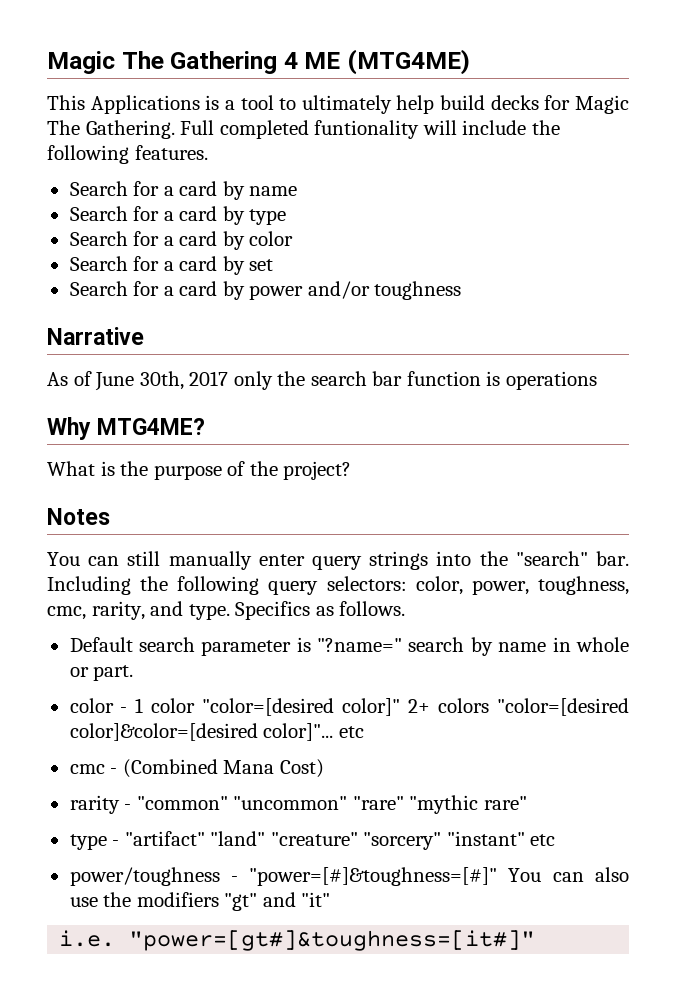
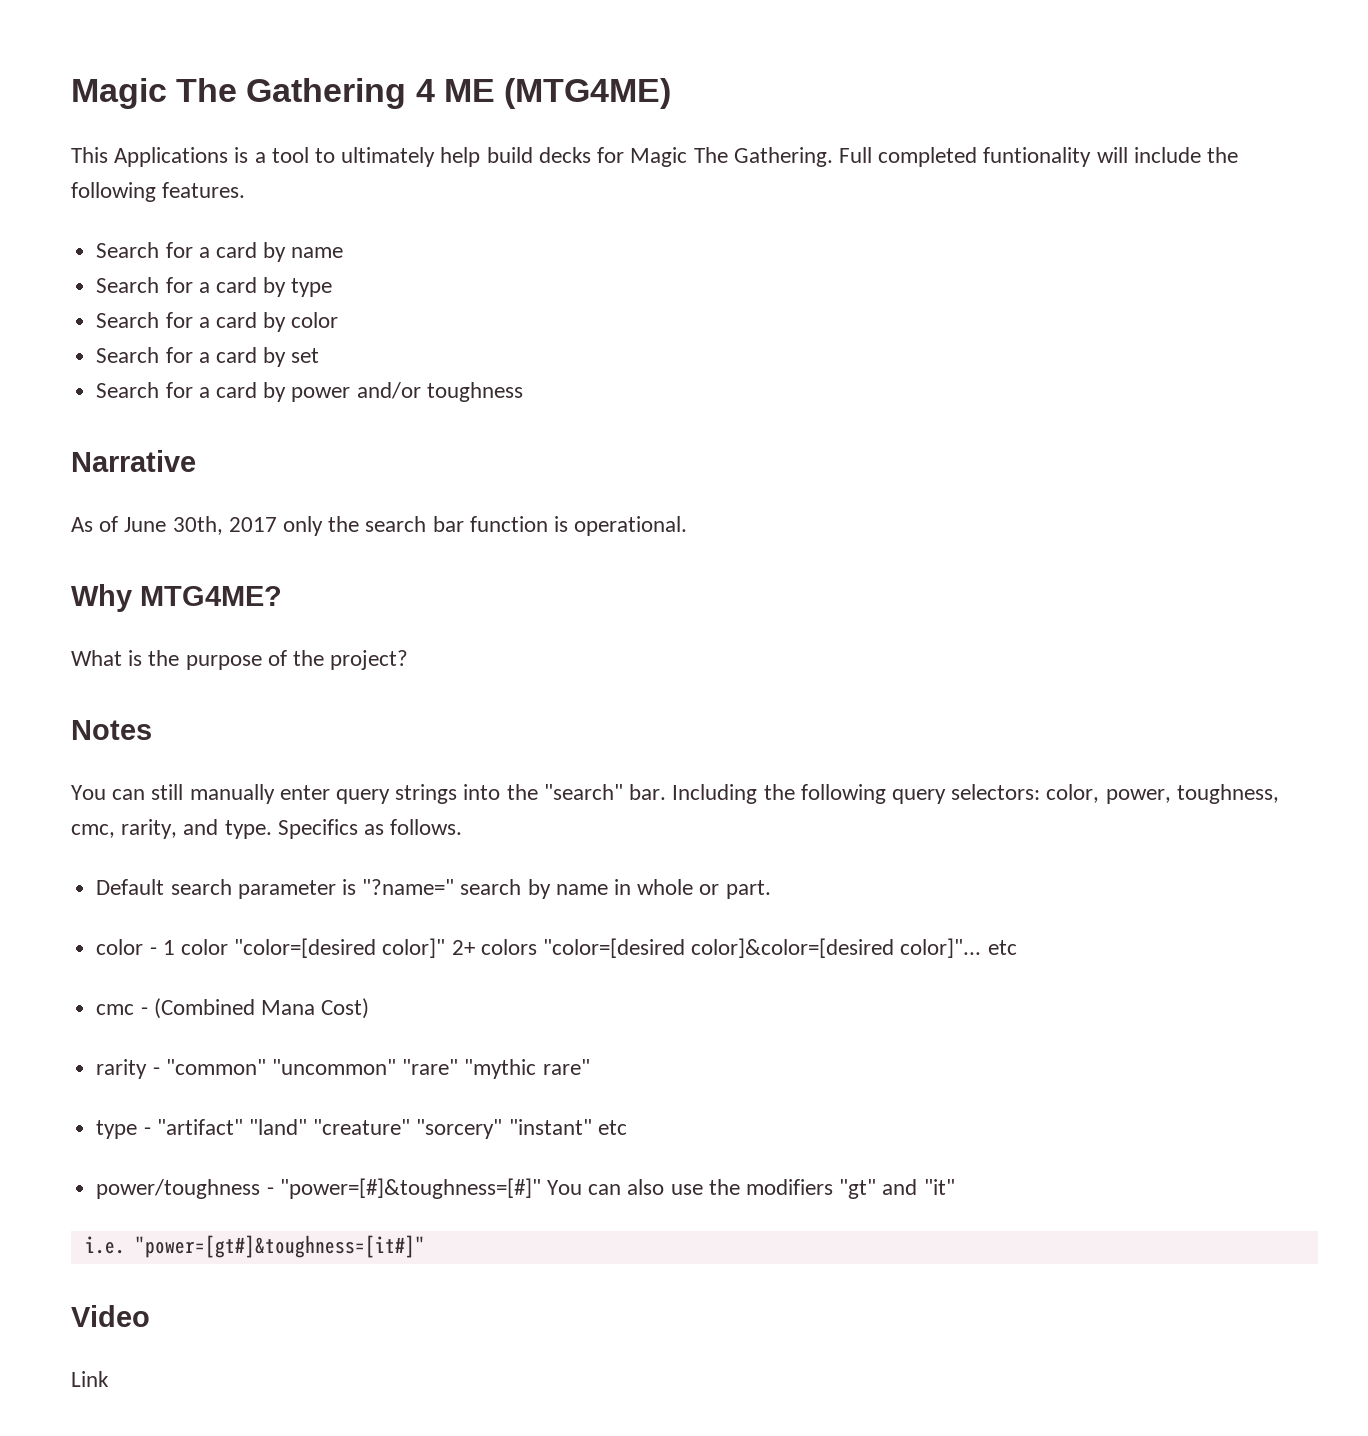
[505,371,597,390] operations -> [574,516,688,536] operational.
(536, 940) none -> [71,1305,150,1327] [71,1371,109,1387] // Video // Link

